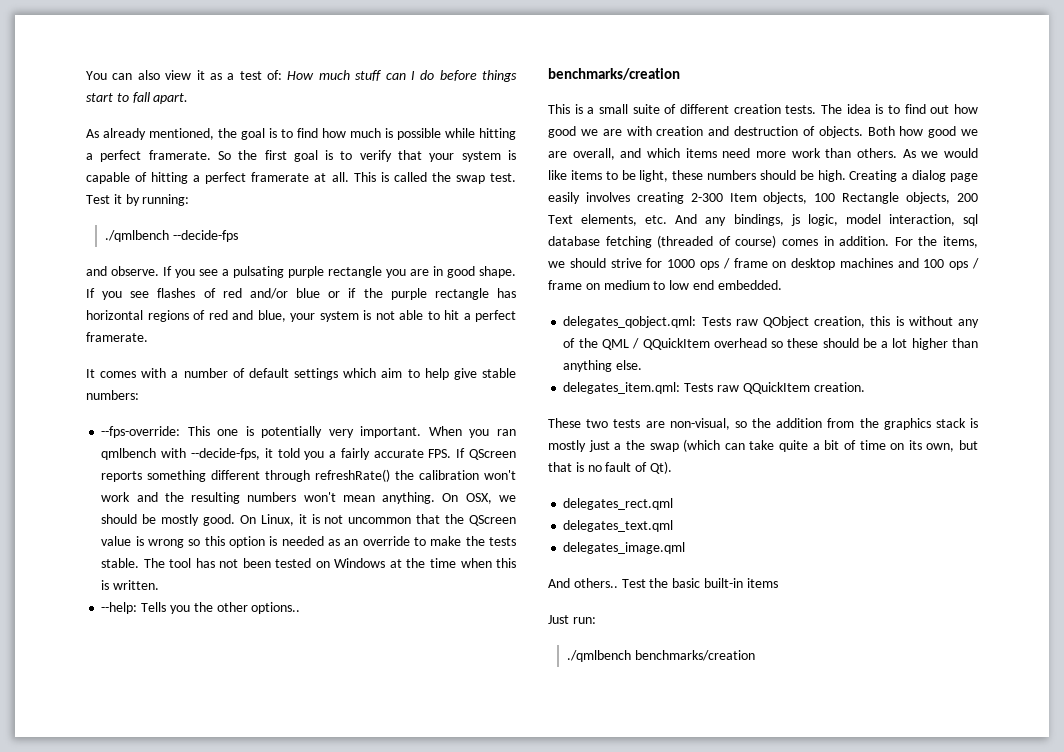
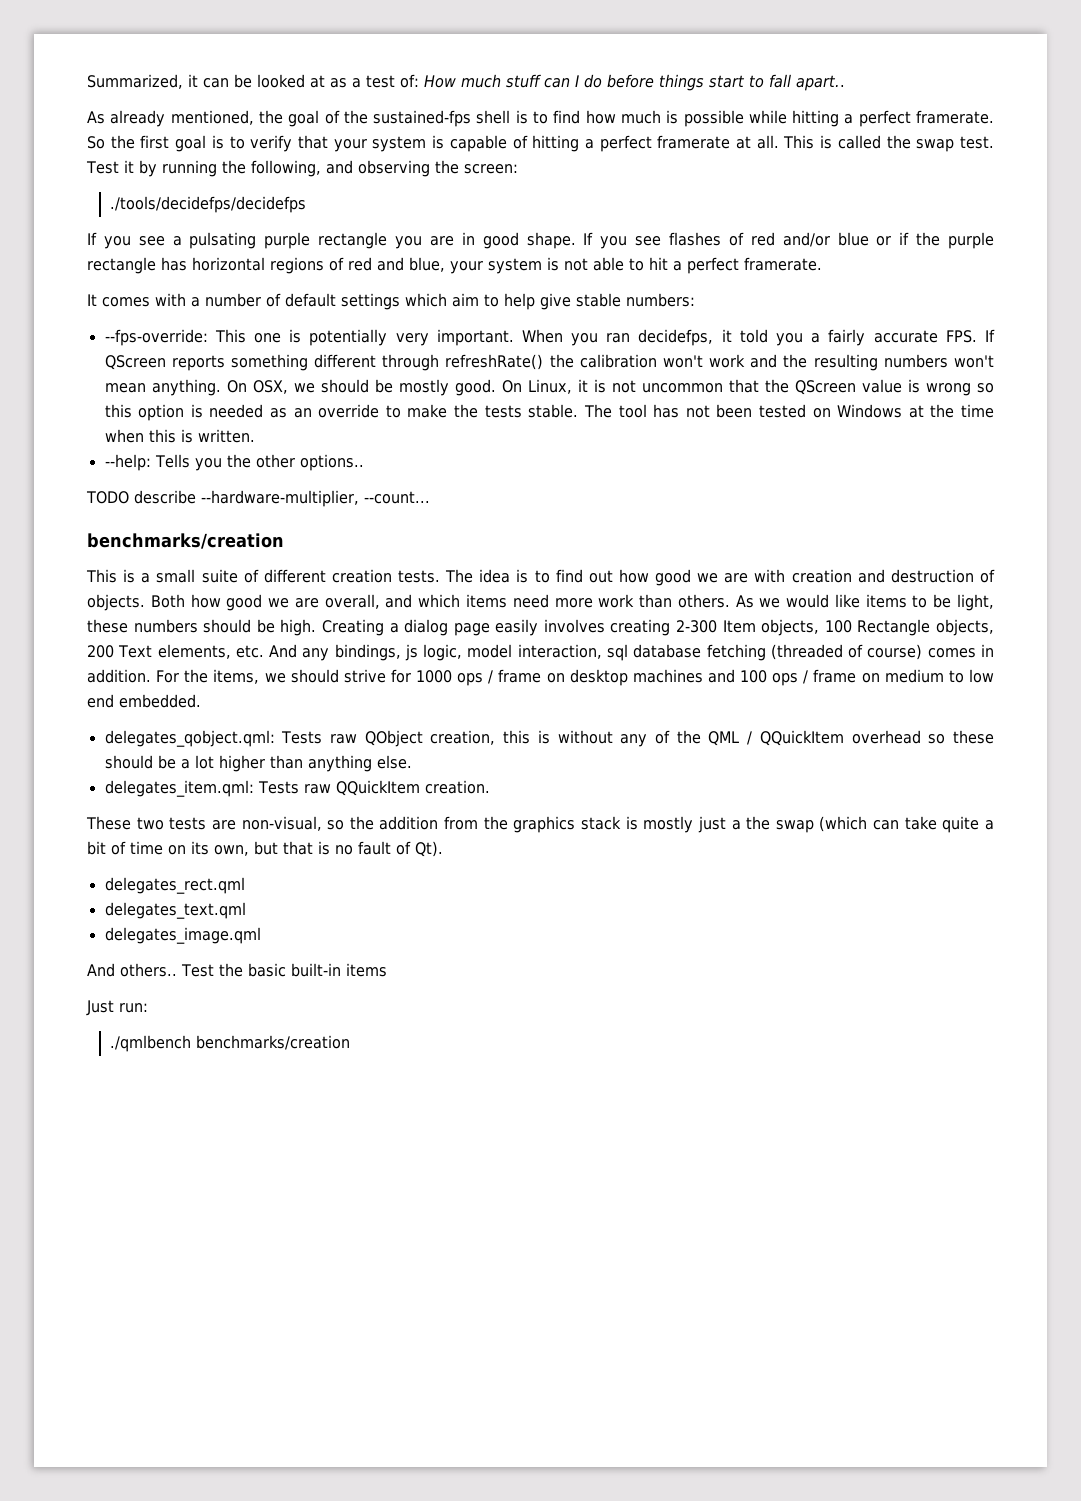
[86,70,205,80] You can also view it -> [87,74,325,89] Summarized, it can be looked at
[153,93,189,104] apart. -> [796,75,845,91] apart..
(265, 134) none -> [324,110,511,127] of the sustained-fps shell
[142,194,190,206] [105,230,238,242] [86,266,159,276] running: // ./qmlbench --decide-fps // and observe. -> [161,160,518,177] [110,196,307,213] running the following, and observing the screen: // ./tools/decidefps/decidefps //
[101,448,260,460] qmlbench with --decide-fps, -> [638,329,714,346] decidefps,
(301, 608) none -> [86,490,430,507] // TODO describe --hardware-multiplier, --count...

